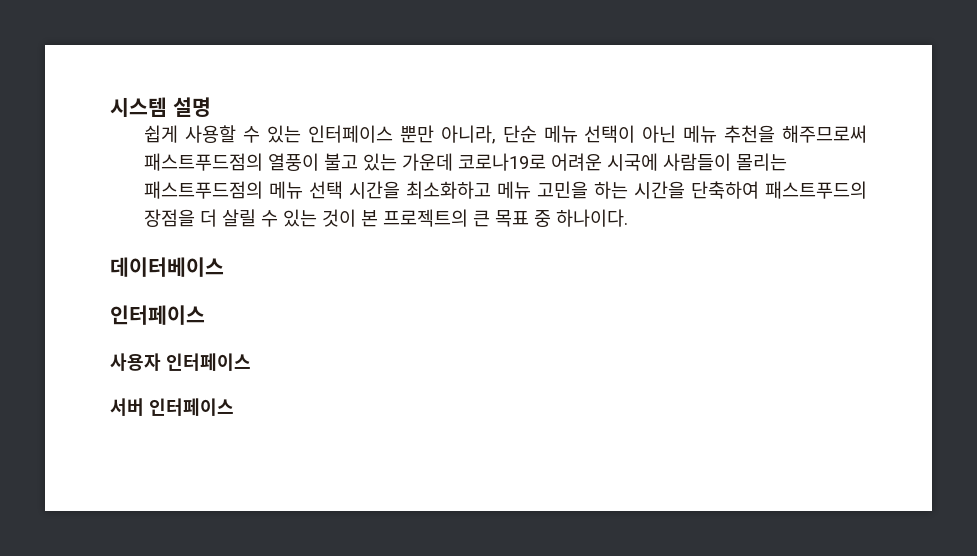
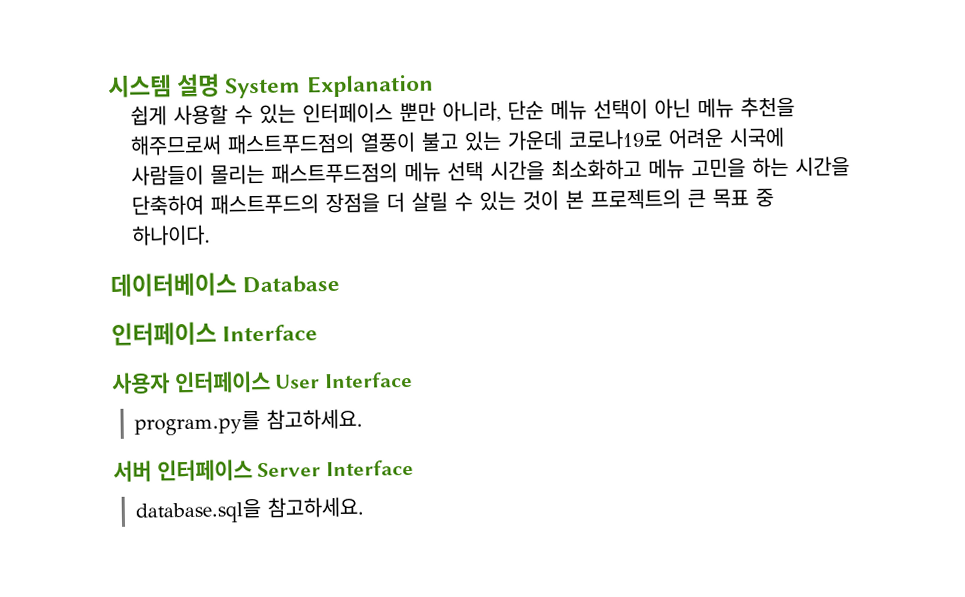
(211, 107) none -> [225,74,434,99] System Explanation
[110,305,205,325] // 인터페이스 -> [242,274,341,294] [111,321,319,346] Database // 인터페이스 Interface
[110,398,234,416] // 서버 인터페이스 -> [275,371,414,389] [134,408,364,436] [113,459,415,482] [135,496,365,524] User Interface // program.py를 참고하세요. // 서버 인터페이스 Server Interface // database.sql을 참고하세요.

